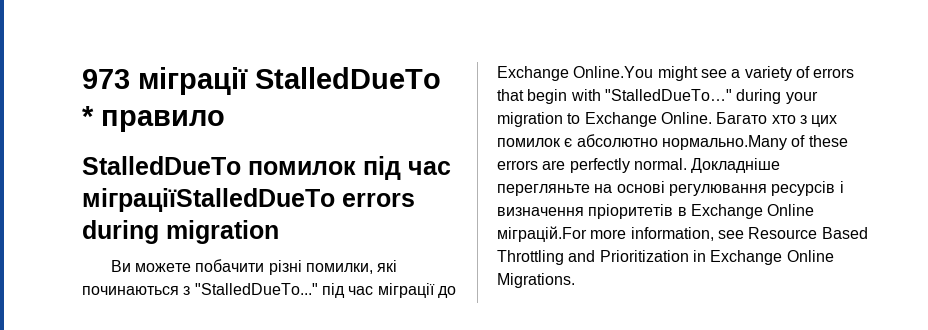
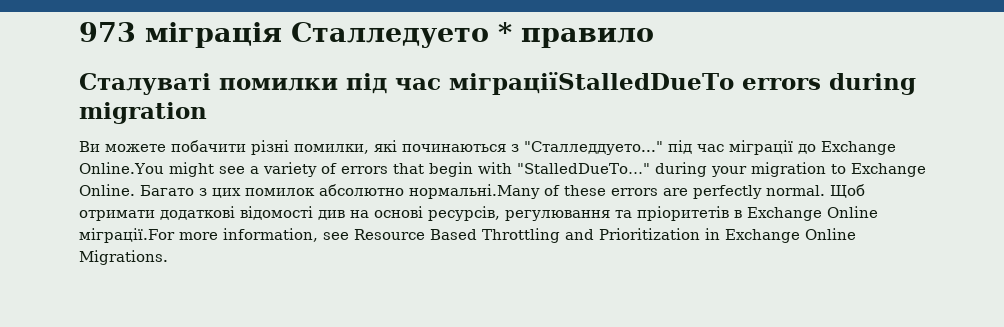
[138,67,441,95] міграції StalledDueTo -> [145,22,489,48] міграція Сталледуето
[82,156,356,175] StalledDueTo помилок -> [79,73,338,95] Сталуваті помилки
[194,283,318,295] "StalledDueTo..." -> [524,141,663,155] "Сталледдуето..."
[771,115,796,124] хто -> (194, 190) none
[564,134,787,150] є абсолютно нормально.Many -> [319,184,540,199] абсолютно нормальні.Many
[691,158,781,173] [497,181,844,196] [497,207,584,216] Докладніше перегляньте на основі регулювання ресурсів і визначення -> [830,184,865,198] [79,206,632,221] Щоб отримати додаткові відомості див на основі ресурсів, регулювання та
[497,226,587,242] міграцій.For -> [79,228,175,243] міграції.For

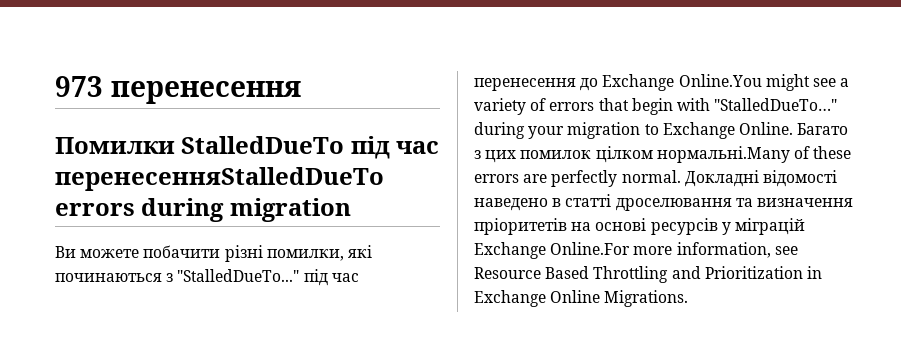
[145,22,654,48] [79,72,734,95] міграція Сталледуето * правило // Сталуваті помилки під час міграціїStalledDueTo -> [110,81,301,104] [55,136,440,159] [55,167,384,191] перенесення // Помилки StalledDueTo під час перенесенняStalledDueTo
[524,140,793,155] "Сталледдуето..." під час міграції -> [177,269,359,286] [474,78,576,91] "StalledDueTo..." під час перенесення
[319,184,404,196] абсолютно -> [595,146,653,163] цілком
[830,184,865,198] [79,206,878,221] [79,228,175,243] Щоб отримати додаткові відомості див на основі ресурсів, регулювання та пріоритетів в Exchange Online міграції.For -> [684,170,837,187] [474,194,853,211] [474,218,805,235] [474,242,631,259] Докладні відомості наведено в статті дроселювання та визначення пріоритетів на основі ресурсів у міграцій Exchange Online.For

